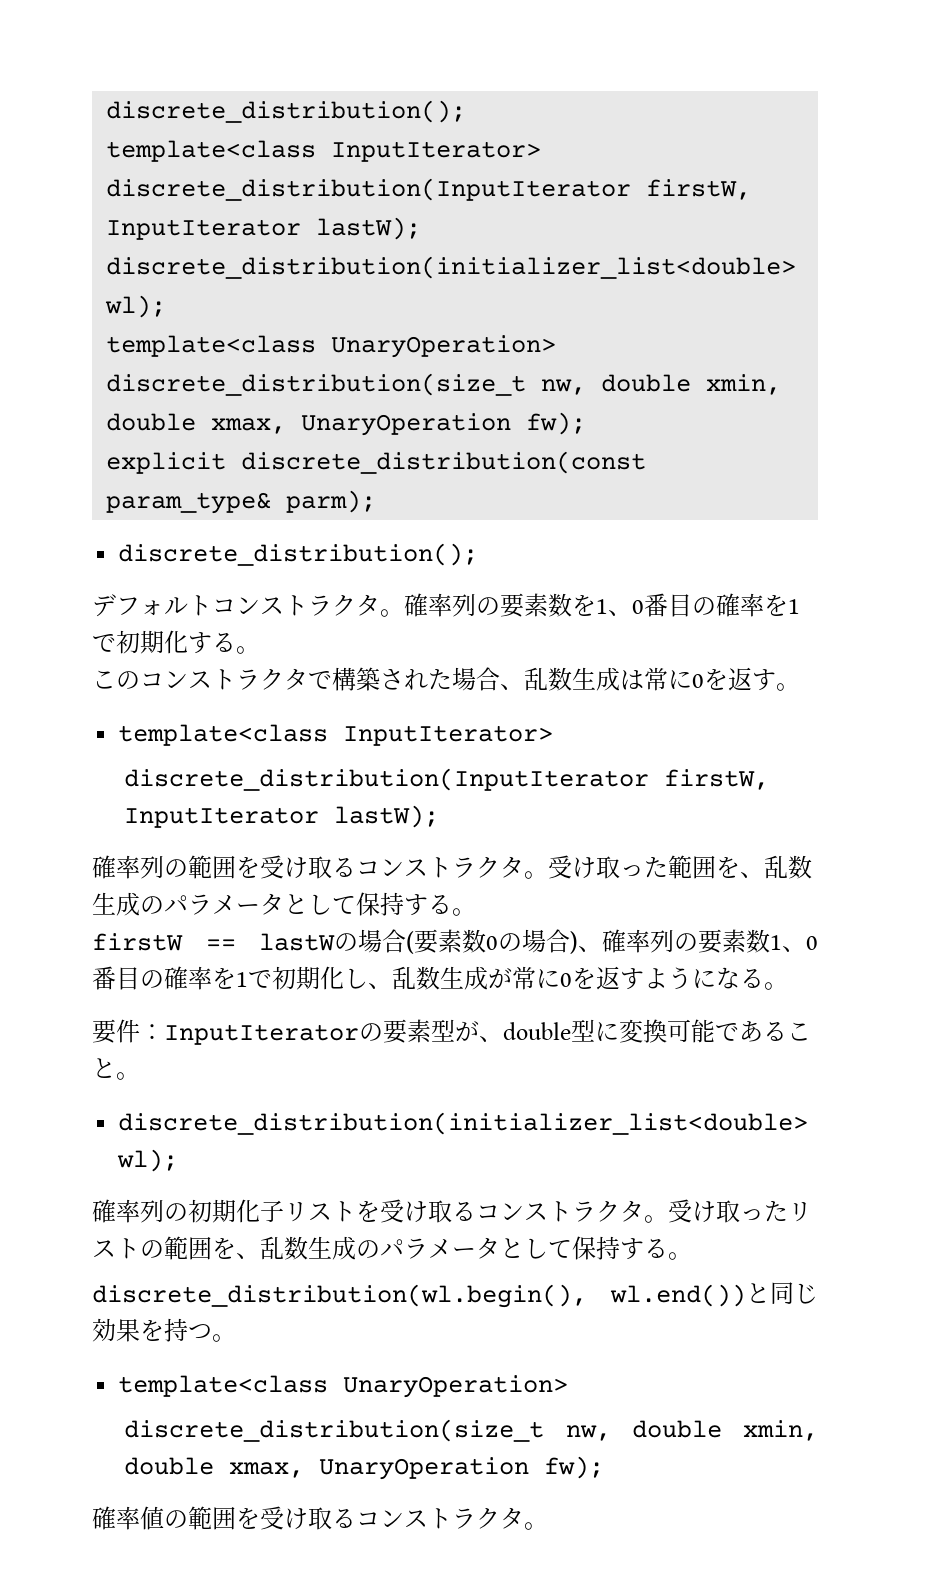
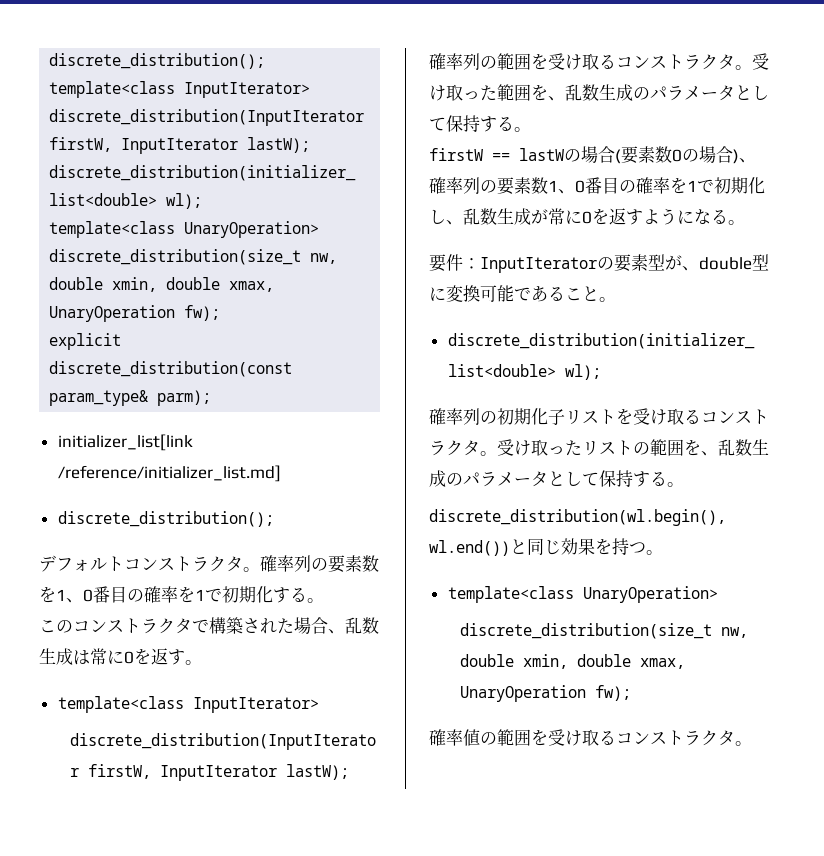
(377, 501) none -> [57,434,193,451] [57,465,281,482] // initializer_list[link /reference/initializer_list.md]

